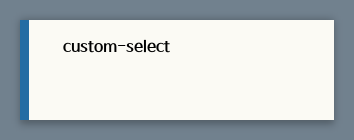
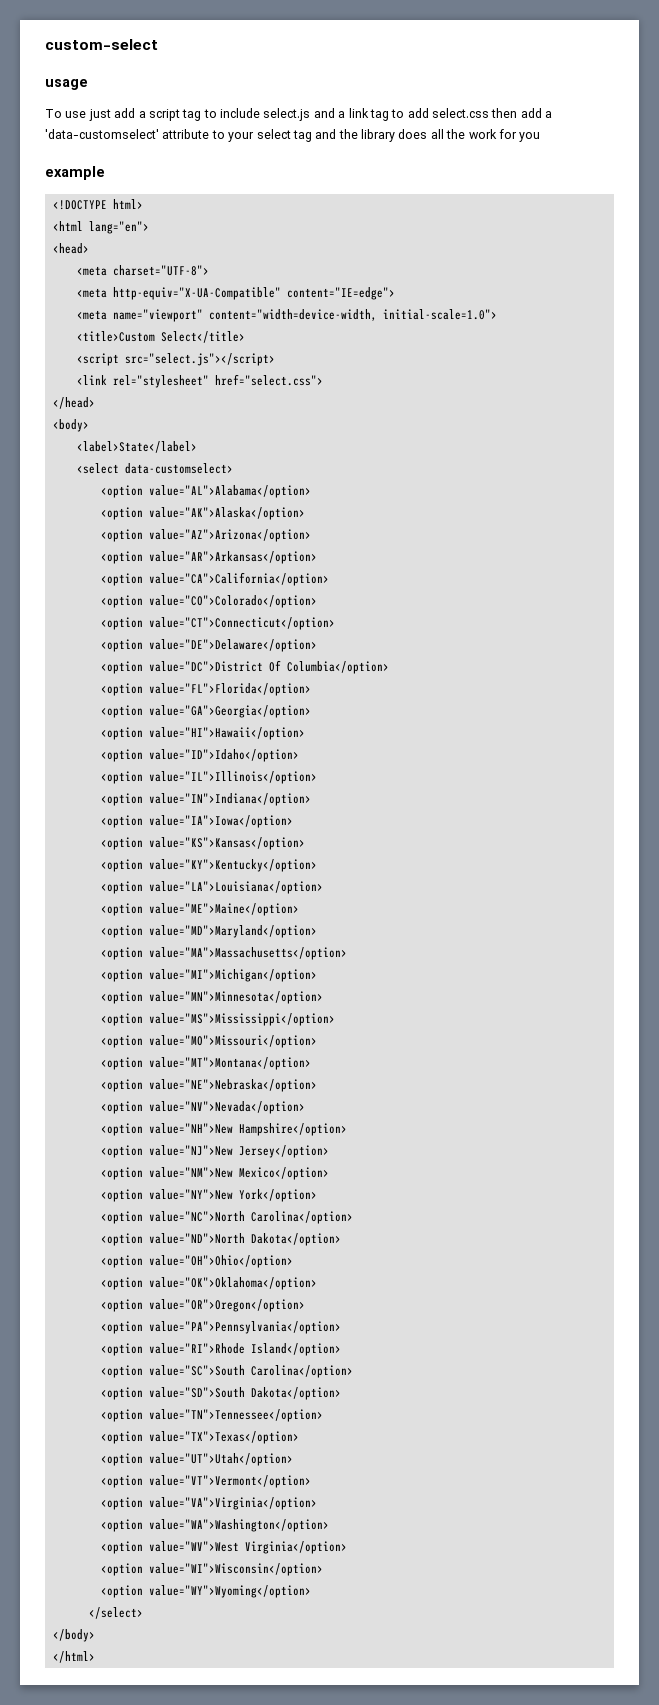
(170, 46) none -> [45,79,88,90] [45,108,553,121] [45,129,541,142] [45,166,105,180] [52,199,143,210] [52,221,149,234] [52,243,89,254] [76,265,209,276] [76,287,395,300] [76,309,497,322] [76,331,245,343] [76,353,275,366] [76,374,323,388] [52,397,95,409] [52,419,89,432] [76,441,197,453] [76,463,233,474] [100,485,311,498] [100,507,305,520] [100,529,311,542] [100,551,317,564] [100,572,329,586] [100,595,317,608] [100,617,335,630] [100,639,317,652] [100,660,389,674] [100,683,311,696] [100,705,311,718] [100,727,305,740] [100,749,299,762] [100,771,317,784] [100,793,311,806] [100,815,293,828] [100,837,305,850] [100,859,317,872] [100,881,323,894] [100,903,299,916] [100,925,317,938] [100,947,347,960] [100,969,317,982] [100,991,323,1004] [100,1013,335,1026] [100,1035,317,1048] [100,1057,311,1070] [100,1079,317,1092] [100,1101,305,1114] [100,1123,347,1136] [100,1145,329,1158] [100,1167,329,1180] [100,1189,317,1202] [100,1211,353,1224] [100,1233,341,1246] [100,1255,293,1268] [100,1277,317,1290] [100,1299,305,1312] [100,1321,341,1334] [100,1343,341,1356] [100,1365,353,1378] [100,1387,341,1400] [100,1409,323,1422] [100,1431,299,1444] [100,1453,293,1466] [100,1475,311,1488] [100,1497,317,1510] [100,1519,329,1532] [100,1541,347,1554] [100,1563,323,1576] [100,1585,311,1598] [88,1607,143,1619] [52,1629,95,1642] [52,1651,95,1663] // usage // To use just add a script tag to include select.js and a link tag to add select.css then add a 'data-customselect' attribute to your select tag and the library does all the work for you // example // <!DOCTYPE html> // <html lang="en"> // <head> // <meta charset="UTF-8"> // <meta http-equiv="X-UA-Compatible" content="IE=edge"> // <meta name="viewport" content="width=device-width, initial-scale=1.0"> // <title>Custom Select</title> // <script src="select.js"></script> // <link rel="stylesheet" href="select.css"> // </head> // <body> // <label>State</label> // <select data-customselect> // <option value="AL">Alabama</option> // <option value="AK">Alaska</option> // <option value="AZ">Arizona</option> // <option value="AR">Arkansas</option> // <option value="CA">California</option> // <option value="CO">Colorado</option> // <option value="CT">Connecticut</option> // <option value="DE">Delaware</option> // <option value="DC">District Of Columbia</option> // <option value="FL">Florida</option> // <option value="GA">Georgia</option> // <option value="HI">Hawaii</option> // <option value="ID">Idaho</option> // <option value="IL">Illinois</option> // <option value="IN">Indiana</option> // <option value="IA">Iowa</option> // <option value="KS">Kansas</option> // <option value="KY">Kentucky</option> // <option value="LA">Louisiana</option> // <option value="ME">Maine</option> // <option value="MD">Maryland</option> // <option value="MA">Massachusetts</option> // <option value="MI">Michigan</option> // <option value="MN">Minnesota</option> // <option value="MS">Mississippi</option> // <option value="MO">Missouri</option> // <option value="MT">Montana</option> // <option value="NE">Nebraska</option> // <option value="NV">Nevada</option> // <option value="NH">New Hampshire</option> // <option value="NJ">New Jersey</option> // <option value="NM">New Mexico</option> // <option value="NY">New York</option> // <option value="NC">North Carolina</option> // <option value="ND">North Dakota</option> // <option value="OH">Ohio</option> // <option value="OK">Oklahoma</option> // <option value="OR">Oregon</option> // <option value="PA">Pennsylvania</option> // <option value="RI">Rhode Island</option> // <option value="SC">South Carolina</option> // <option value="SD">South Dakota</option> // <option value="TN">Tennessee</option> // <option value="TX">Texas</option> // <option value="UT">Utah</option> // <option value="VT">Vermont</option> // <option value="VA">Virginia</option> // <option value="WA">Washington</option> // <option value="WV">West Virginia</option> // <option value="WI">Wisconsin</option> // <option value="WY">Wyoming</option> // </select> // </body> // </html>

